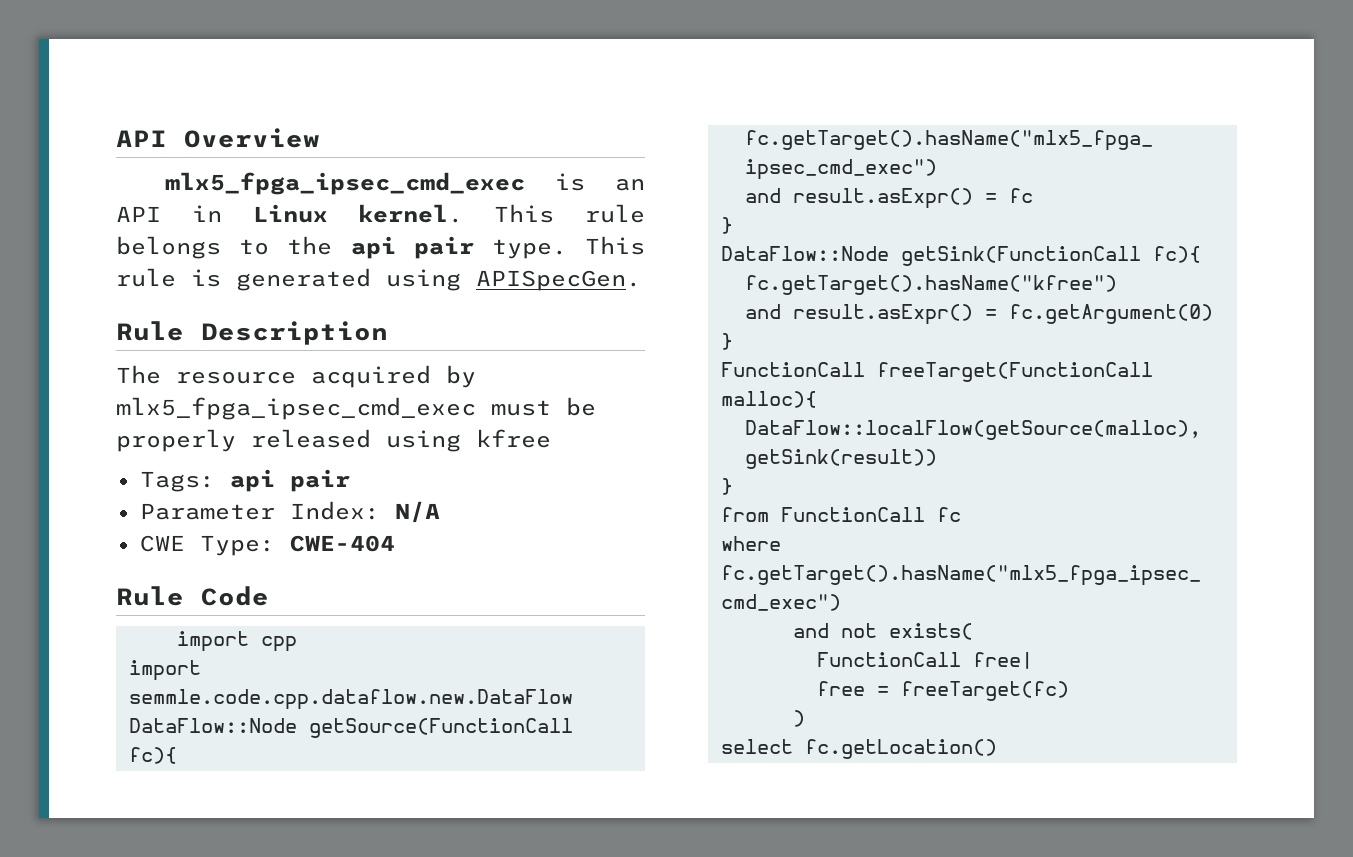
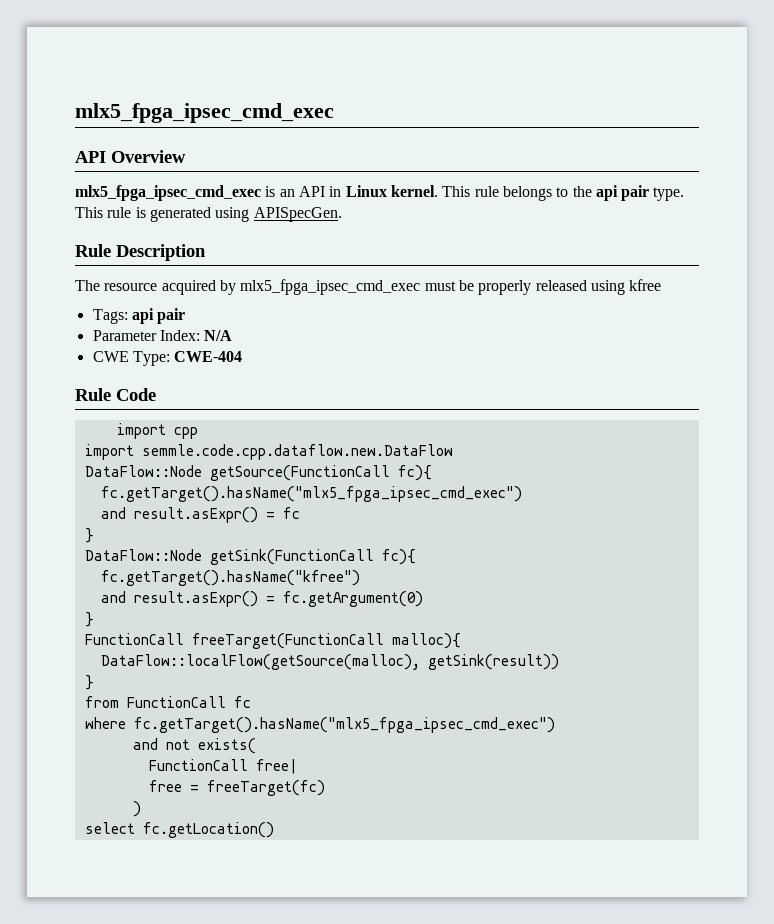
(116, 138) none -> [75,103,334,123] mlx5_fpga_ipsec_cmd_exec //

